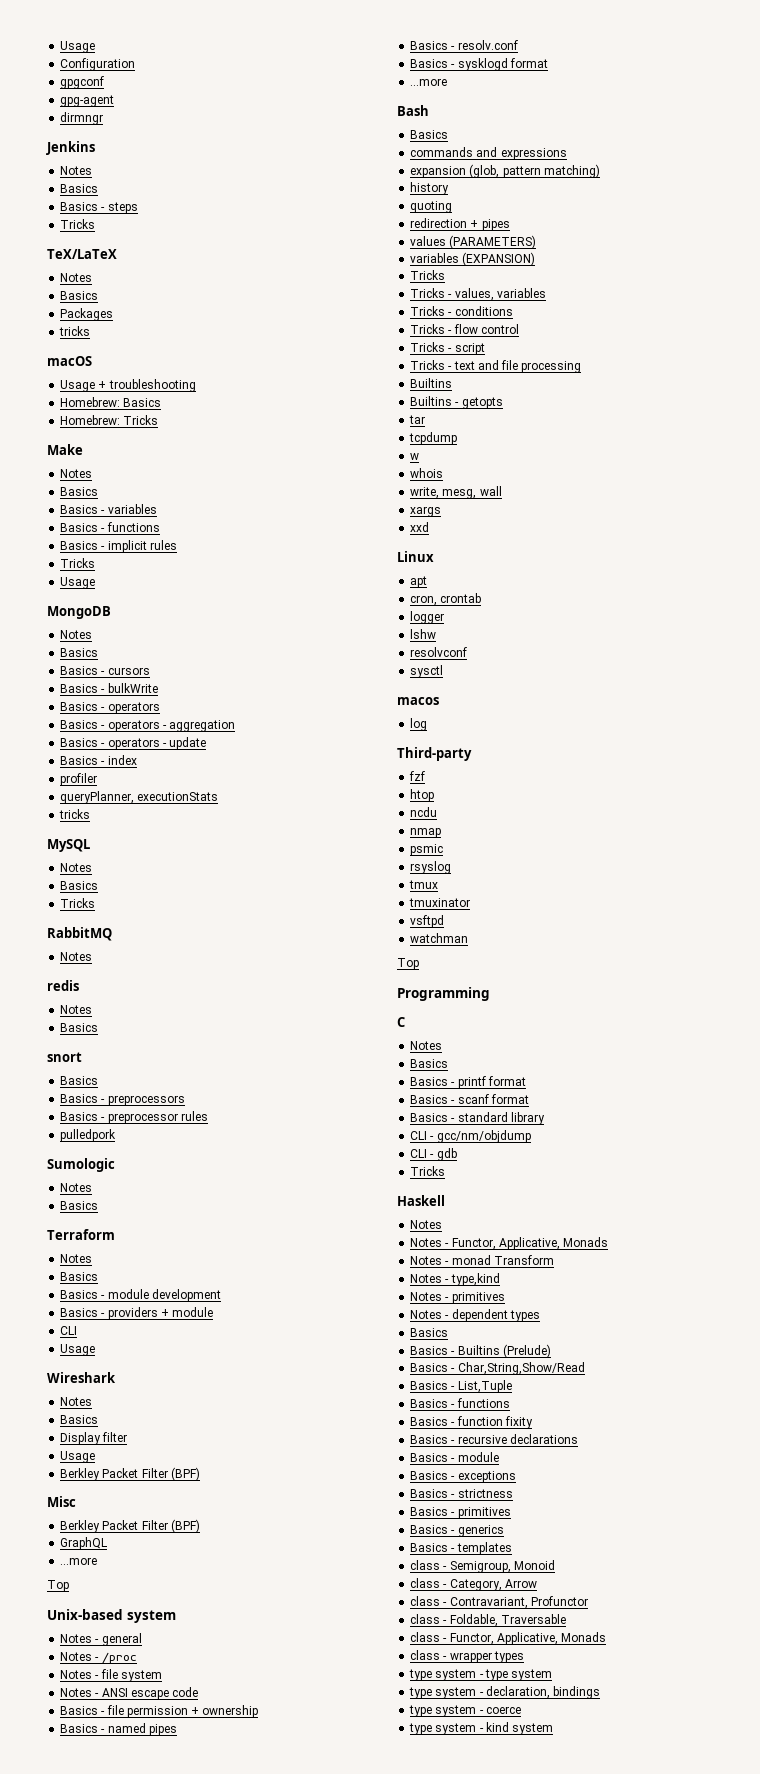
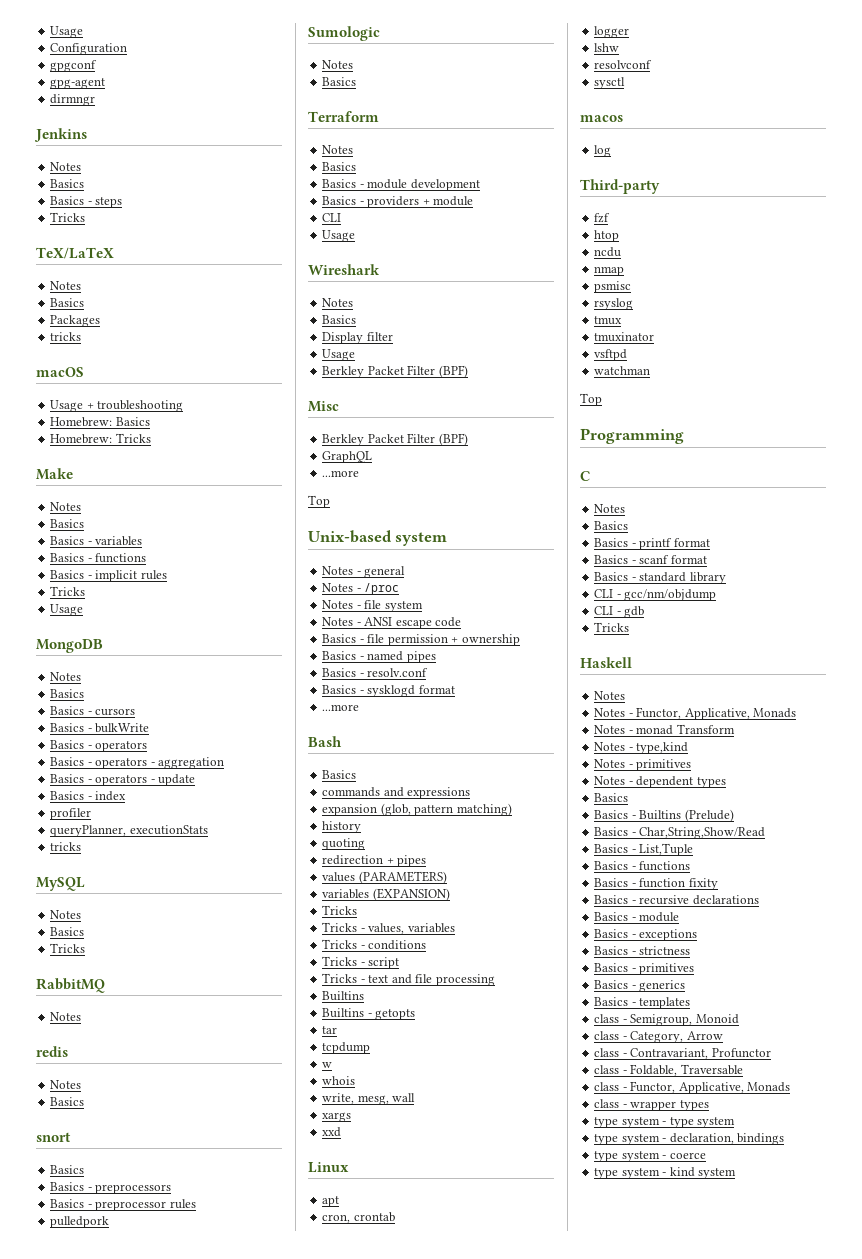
[410,324,519,334] // Tricks - flow control -> (427, 945) none
[410,844,444,856] psmic -> [594,281,632,293] psmisc

